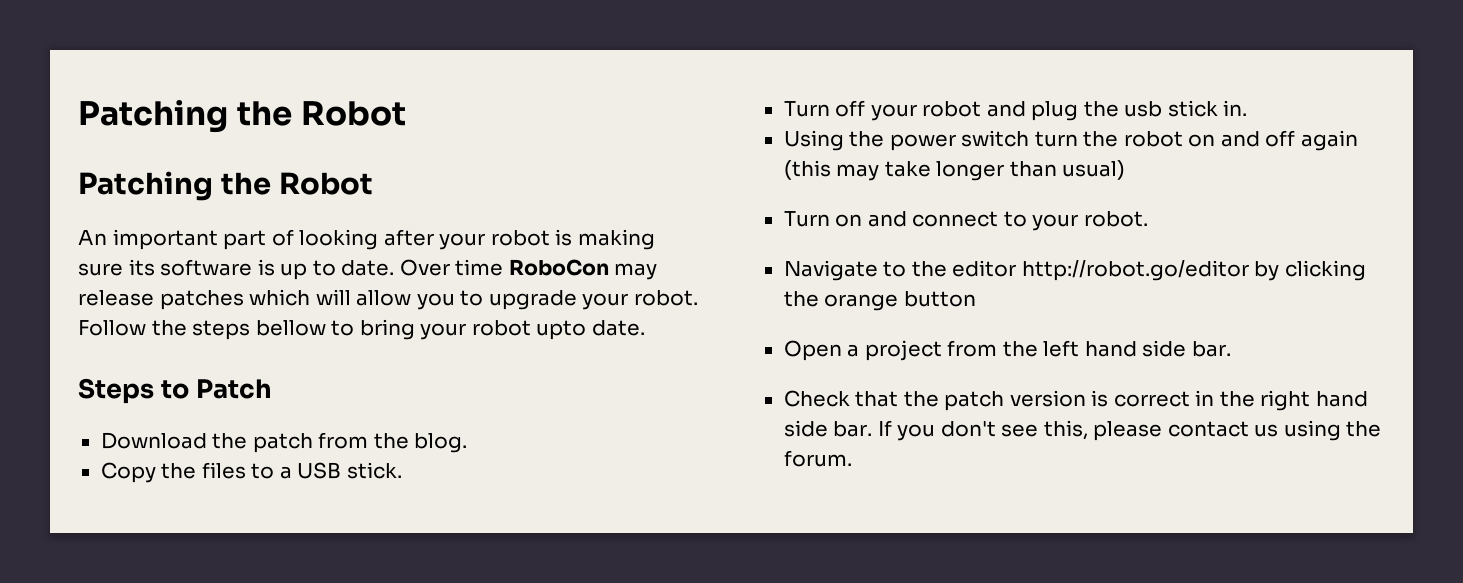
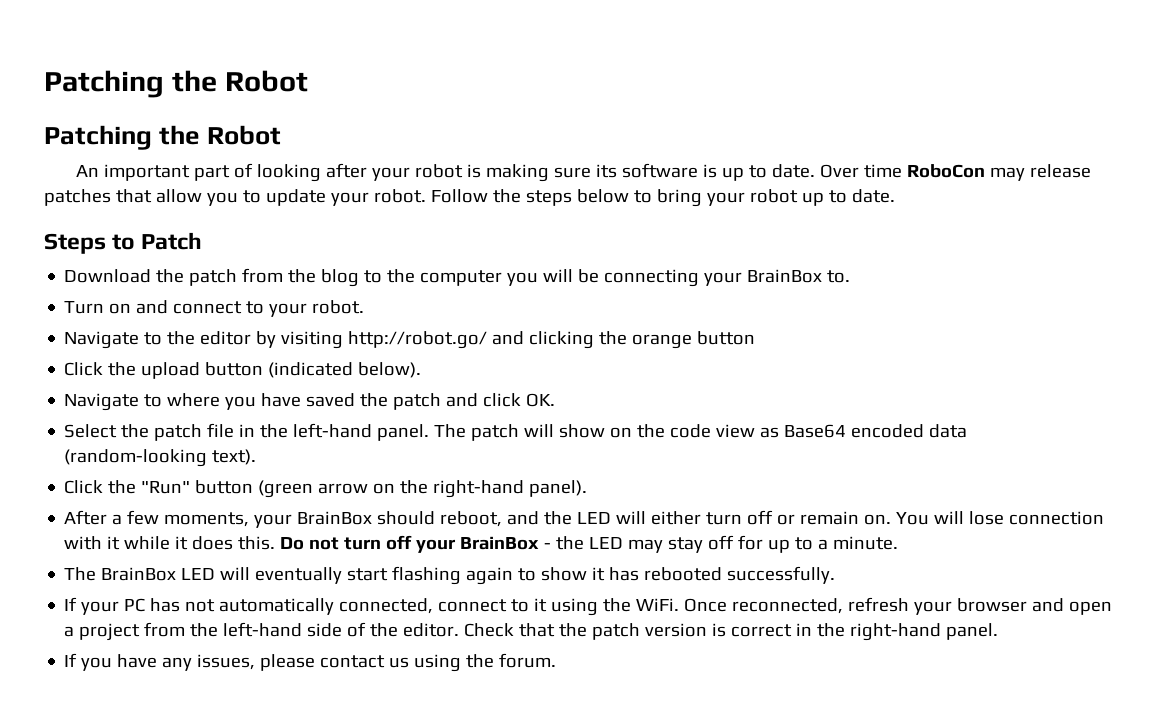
[249,289,351,306] which will -> [115,189,152,203] that
[488,290,577,310] upgrade -> [265,189,326,206] update
[255,320,326,336] bellow -> [576,189,629,203] below
[536,320,587,340] upto -> [801,190,847,206] up to
[414,433,468,453] [100,462,402,483] [783,100,1248,121] [783,130,1358,151] [783,160,1126,181] blog. // Copy the files to a USB stick. // Turn off your robot and plug the usb stick in. // Using the power switch turn the robot on and off again (this may take longer than usual) -> [321,269,851,287] blog to the computer you will be connecting your BrainBox to.
[1021,260,1280,281] http://robot.go/editor by -> [256,331,525,349] by visiting http://robot.go/ and
[783,340,1231,361] Open a project from the left hand side bar. // -> [64,362,422,379] [64,393,556,411] [64,423,968,441] [64,449,257,467] [64,480,588,498] [64,510,1105,528] [64,535,899,553] [64,566,836,585] [64,597,1113,616] [64,622,460,641] Click the upload button (indicated below). // Navigate to where you have saved the patch and click OK. // Select the patch file in the left-hand panel. The patch will show on the code view as Base64 encoded data (random-looking text). // Click the "Run" button (green arrow on the right-hand panel). // After a few moments, your BrainBox should reboot, and the LED will either turn off or remain on. You will lose connection with it while it does this. Do not turn off your BrainBox - the LED may stay off for up to a minute. // The BrainBox LED will eventually start flashing again to show it has rebooted successfully. // If your PC has not automatically connected, connect to it using the WiFi. Once reconnected, refresh your browser and open a project from the left-hand side of the editor.
[1260,390,1368,411] [783,420,1088,441] right hand side bar. If you don't see this, -> [850,623,999,641] [64,653,256,671] right-hand panel. // If you have any issues,

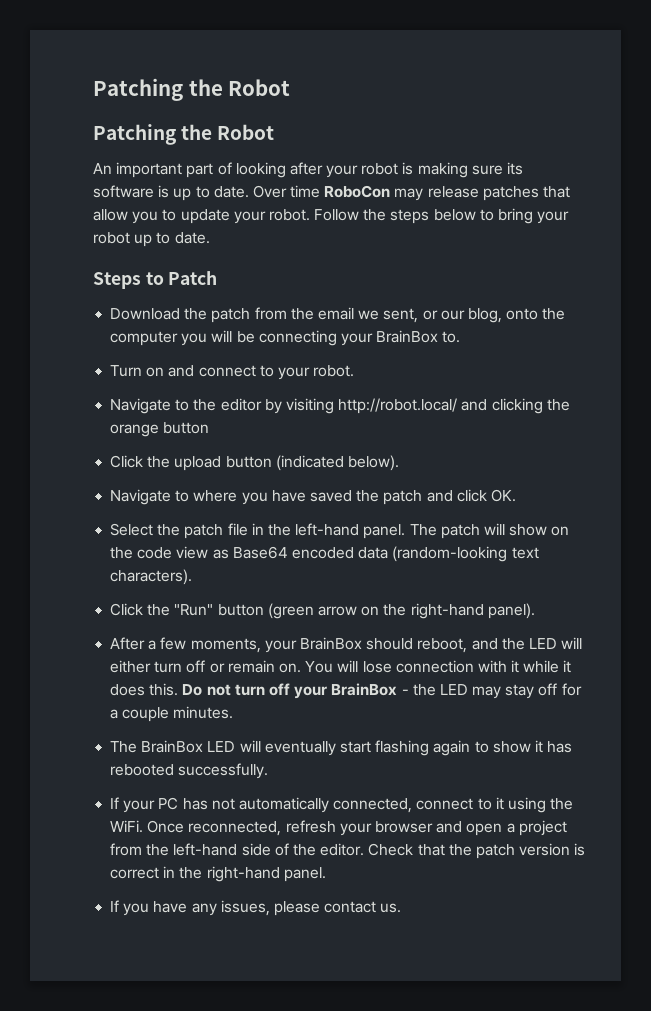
[321,269,383,287] blog to -> [317,307,539,323] email we sent, or our blog, onto
[348,331,488,349] http://robot.go/ -> [338,398,458,414] http://robot.local/
[212,449,257,465] text). -> [511,547,539,559] [110,569,193,585] text characters).
[768,536,899,553] up to a minute. -> [110,706,234,722] a couple minutes.
[389,653,557,672] us using the forum. -> [380,903,402,913] us.

